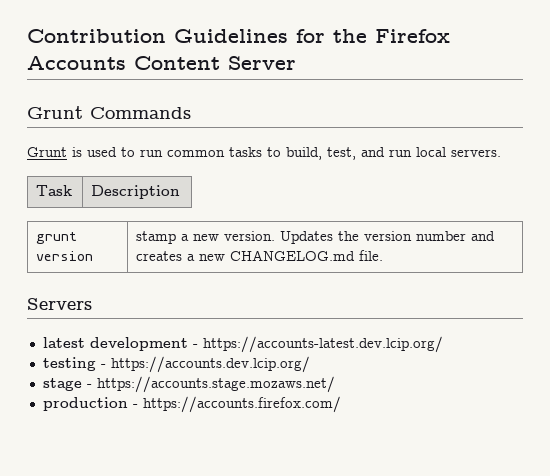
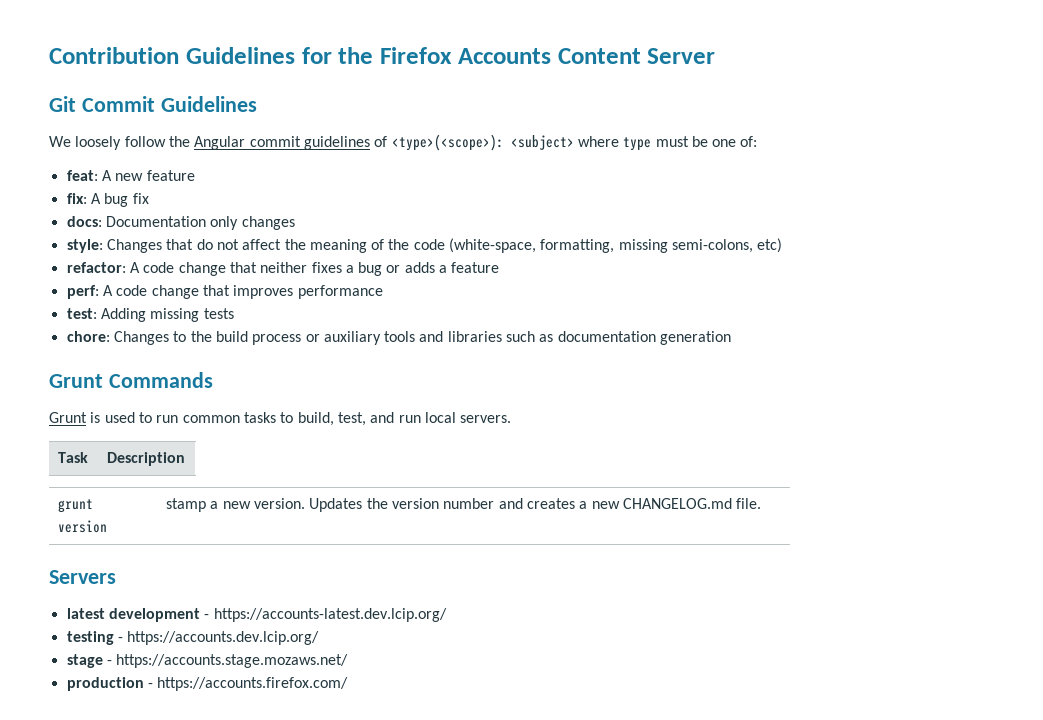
(296, 63) none -> [49,96,257,112] [49,134,758,151] [66,170,195,181] [66,193,149,207] [66,216,295,230] [66,238,783,253] [66,262,500,276] [66,285,383,299] [66,308,234,322] [66,331,732,345] // Git Commit Guidelines // We loosely follow the Angular commit guidelines of <type>(<scope>): <subject> where type must be one of: // feat: A new feature // fix: A bug fix // docs: Documentation only changes // style: Changes that do not affect the meaning of the code (white-space, formatting, missing semi-colons, etc) // refactor: A code change that neither fixes a bug or adds a feature // perf: A code change that improves performance // test: Adding missing tests // chore: Changes to the build process or auxiliary tools and libraries such as documentation generation

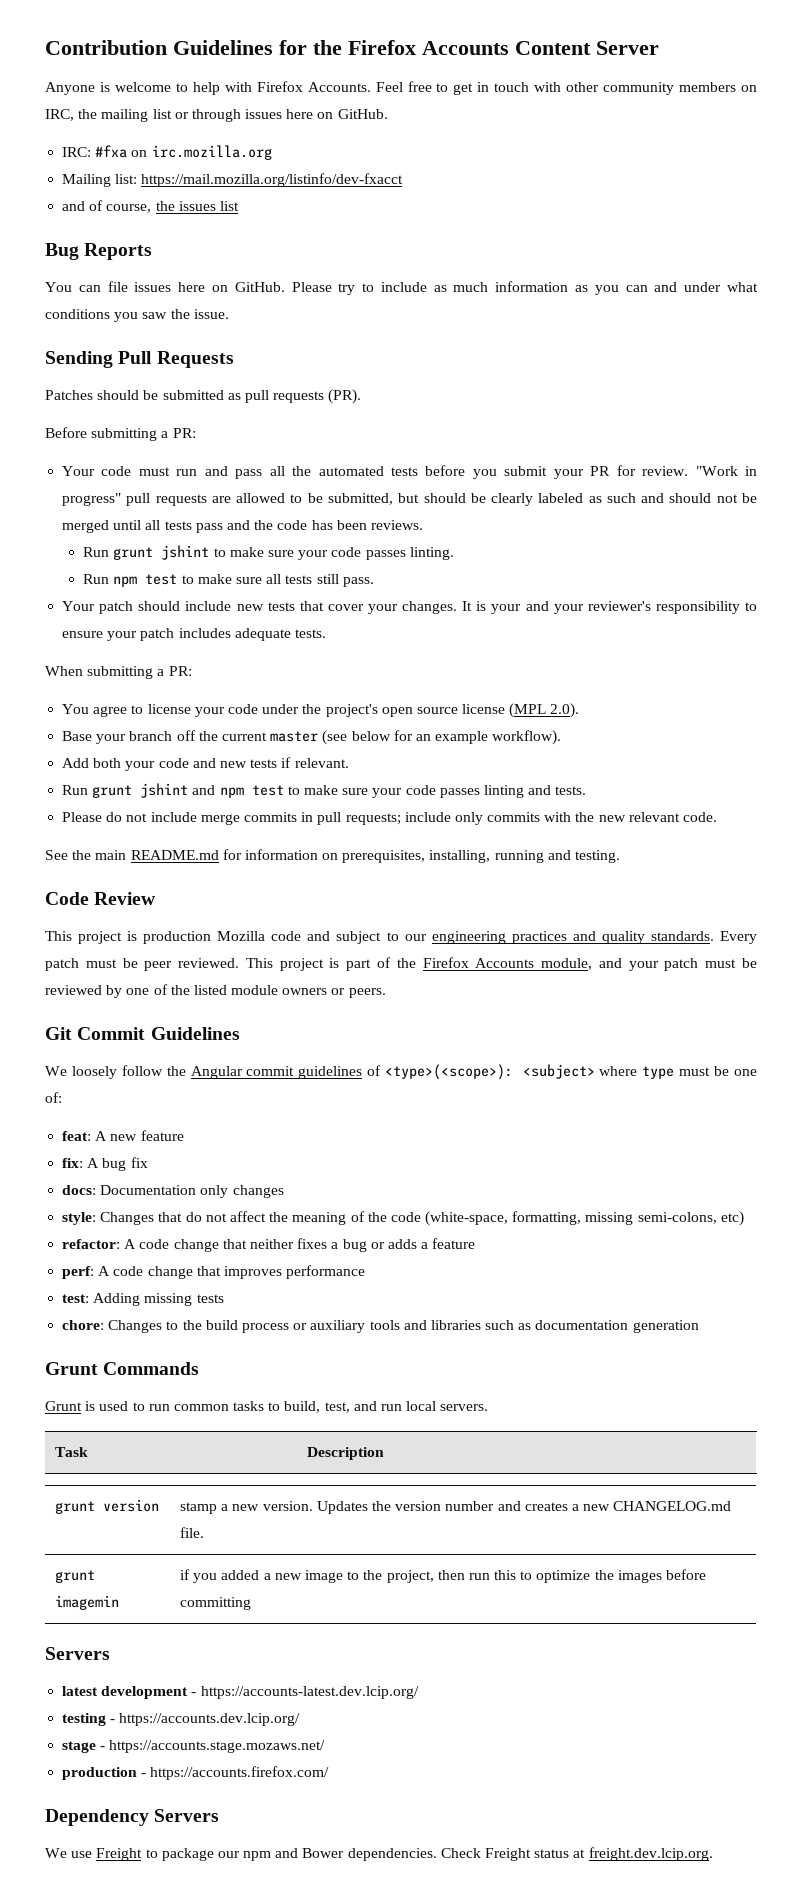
(716, 56) none -> [45,81,758,95] [45,109,388,122] [62,145,272,160] [62,173,404,187] [62,200,239,213] [45,243,153,260] [45,281,758,295] [45,309,229,322] [45,351,234,368] [45,389,362,404] [45,427,196,441] [62,465,758,479] [62,493,757,506] [62,520,423,533] [83,545,454,560] [83,574,374,587] [62,601,758,614] [62,628,326,641] [45,666,192,679] [62,703,580,718] [62,730,562,745] [62,757,349,771] [62,783,587,798] [62,812,718,825] [45,849,621,863] [45,892,156,905] [45,931,758,944] [45,957,758,971] [45,984,386,998] // Anyone is welcome to help with Firefox Accounts. Feel free to get in touch with other community members on IRC, the mailing list or through issues here on GitHub. // IRC: #fxa on irc.mozilla.org // Mailing list: https://mail.mozilla.org/listinfo/dev-fxacct // and of course, the issues list // Bug Reports // You can file issues here on GitHub. Please try to include as much information as you can and under what conditions you saw the issue. // Sending Pull Requests // Patches should be submitted as pull requests (PR). // Before submitting a PR: // Your code must run and pass all the automated tests before you submit your PR for review. "Work in progress" pull requests are allowed to be submitted, but should be clearly labeled as such and should not be merged until all tests pass and the code has been reviews. // Run grunt jshint to make sure your code passes linting. // Run npm test to make sure all tests still pass. // Your patch should include new tests that cover your changes. It is your and your reviewer's responsibility to ensure your patch includes adequate tests. // When submitting a PR: // You agree to license your code under the project's open source license (MPL 2.0). // Base your branch off the current master (see below for an example workflow). // Add both your code and new tests if relevant. // Run grunt jshint and npm test to make sure your code passes linting and tests. // Please do not include merge commits in pull requests; include only commits with the new relevant code. // See the main README.md for information on prerequisites, installing, running and testing. // Code Review // This project is production Mozilla code and subject to our engineering practices and quality standards. Every patch must be peer reviewed. This project is part of the Firefox Accounts module, and your patch must be reviewed by one of the listed module owners or peers.
(762, 503) none -> [55,1570,96,1583] [55,1595,120,1610] [180,1569,707,1583] [180,1597,252,1610] // grunt imagemin | if you added a new image to the project, then run this to optimize the images before committing
(349, 684) none -> [45,1809,220,1826] [45,1847,713,1861] // Dependency Servers // We use Freight to package our npm and Bower dependencies. Check Freight status at freight.dev.lcip.org.

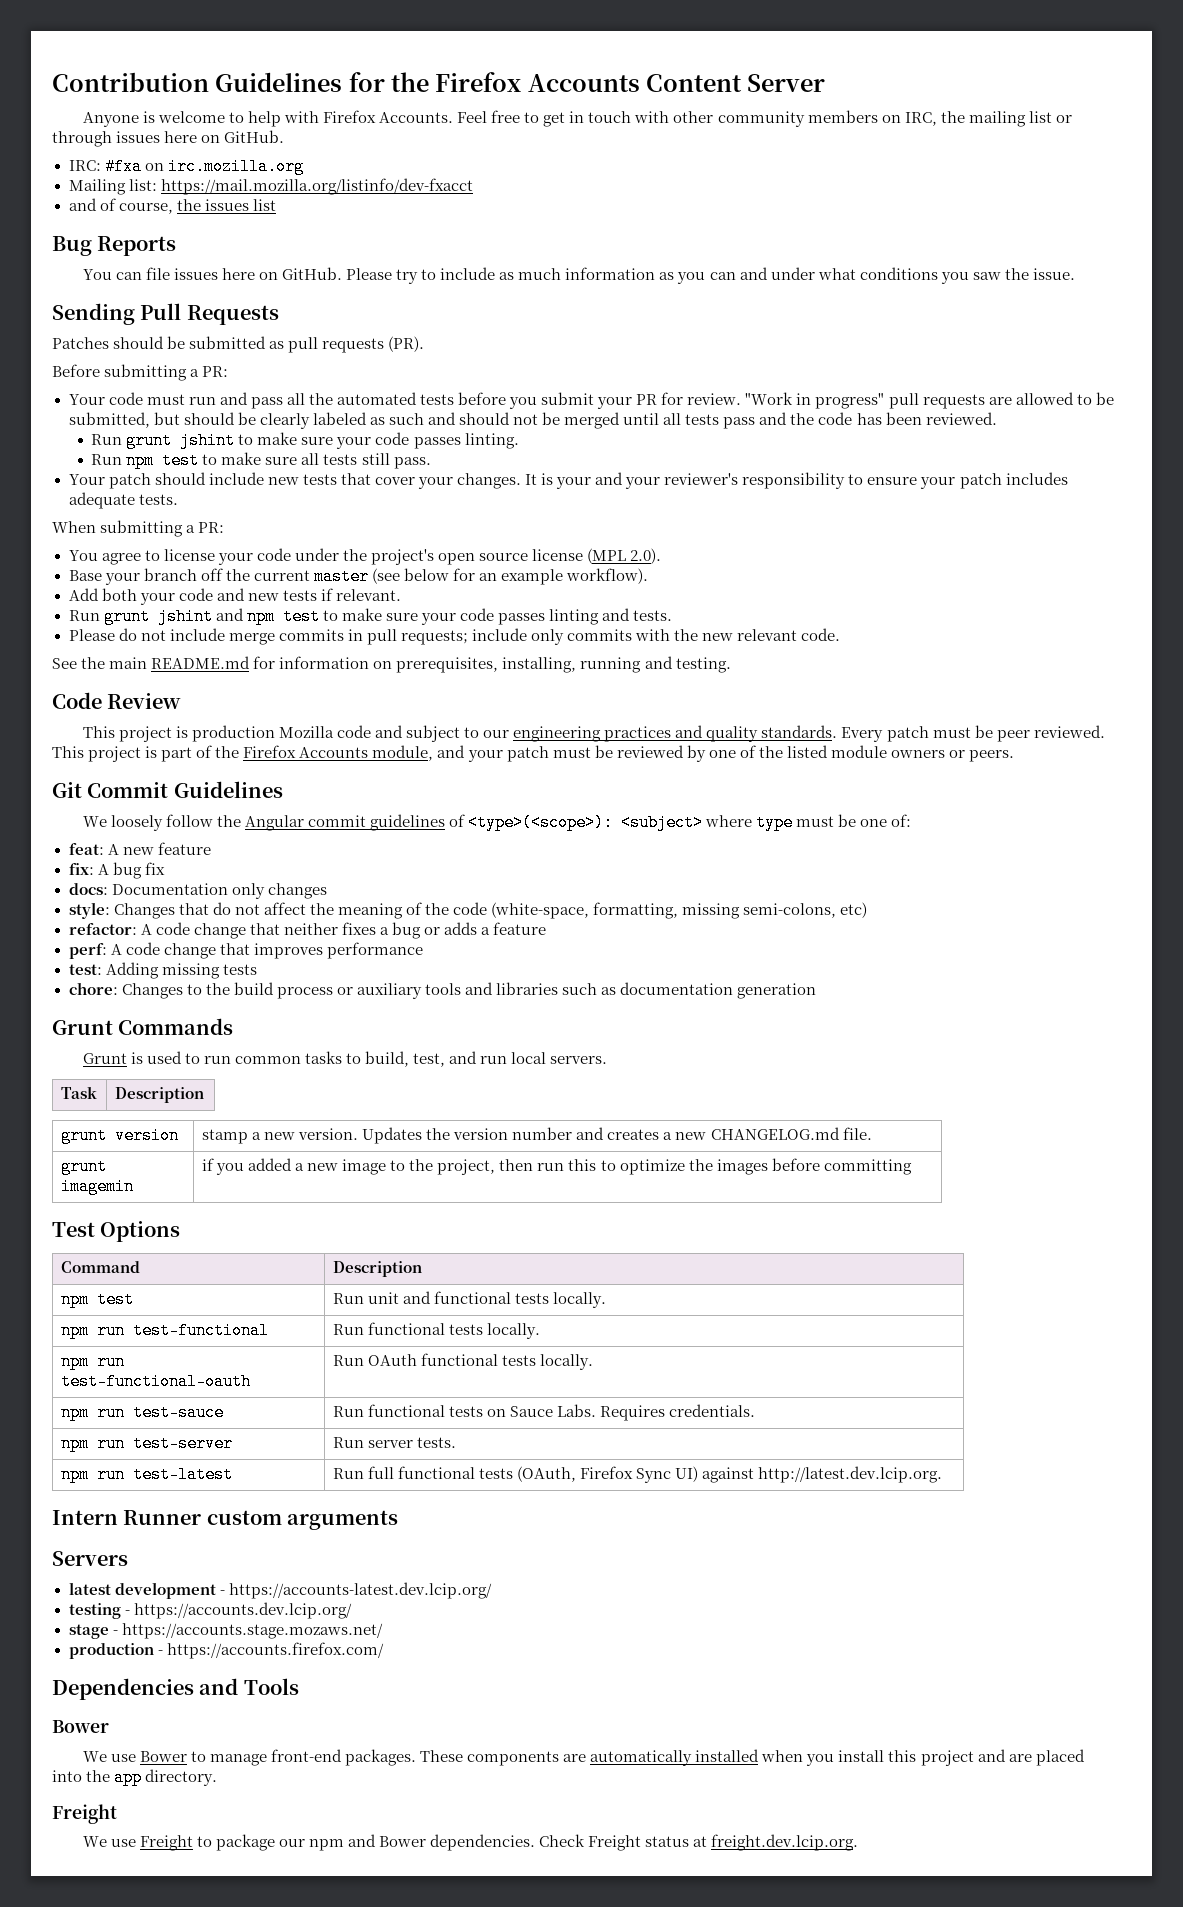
[370,520,423,530] reviews. -> [925,412,997,425] reviewed.
(252, 1603) none -> [52,1221,181,1242] [60,1261,140,1273] [332,1261,422,1277] [60,1291,134,1308] [332,1291,607,1308] [60,1322,269,1339] [332,1322,541,1339] [60,1353,125,1370] [60,1373,251,1390] [332,1353,594,1370] [60,1404,224,1421] [332,1404,756,1421] [60,1435,233,1452] [332,1437,457,1448] [60,1466,233,1483] [332,1466,943,1483] [52,1510,399,1530] // Test Options // Command | Description // npm test | Run unit and functional tests locally. // npm run test-functional | Run functional tests locally. // npm run test-functional-oauth | Run OAuth functional tests locally. // npm run test-sauce | Run functional tests on Sauce Labs. Requires credentials. // npm run test-server | Run server tests. // npm run test-latest | Run full functional tests (OAuth, Firefox Sync UI) against http://latest.dev.lcip.org. // Intern Runner custom arguments
[45,1809,220,1826] Dependency Servers -> [52,1678,299,1700] [52,1720,109,1733] [82,1749,1085,1766] [52,1769,218,1786] [52,1804,117,1824] Dependencies and Tools // Bower // We use Bower to manage front-end packages. These components are automatically installed when you install this project and are placed into the app directory. // Freight

